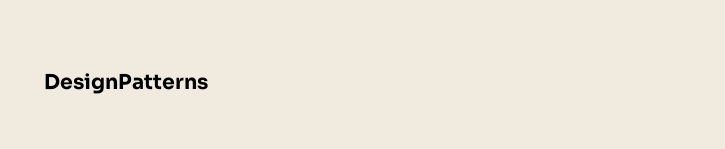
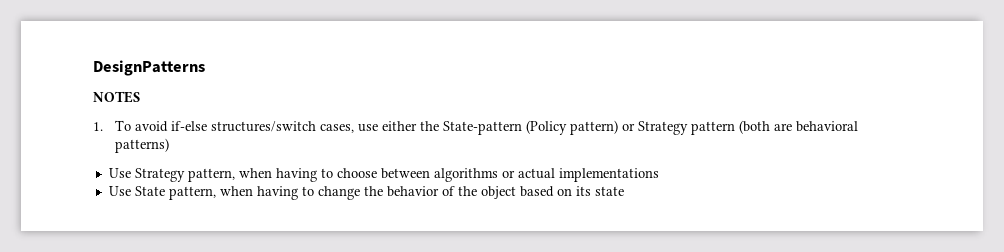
(208, 83) none -> [93,91,140,103] [93,120,859,135] [115,138,170,153] [108,168,659,182] [108,186,624,200] // NOTES // 1. To avoid if-else structures/switch cases, use either the State-pattern (Policy pattern) or Strategy pattern (both are behavioral patterns) // Use Strategy pattern, when having to choose between algorithms or actual implementations // Use State pattern, when having to change the behavior of the object based on its state

